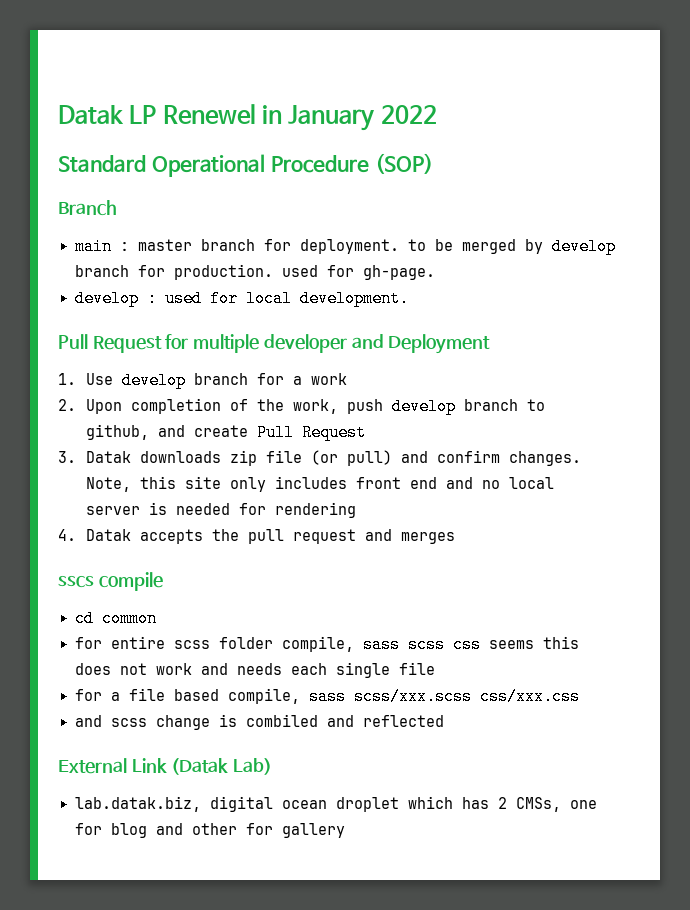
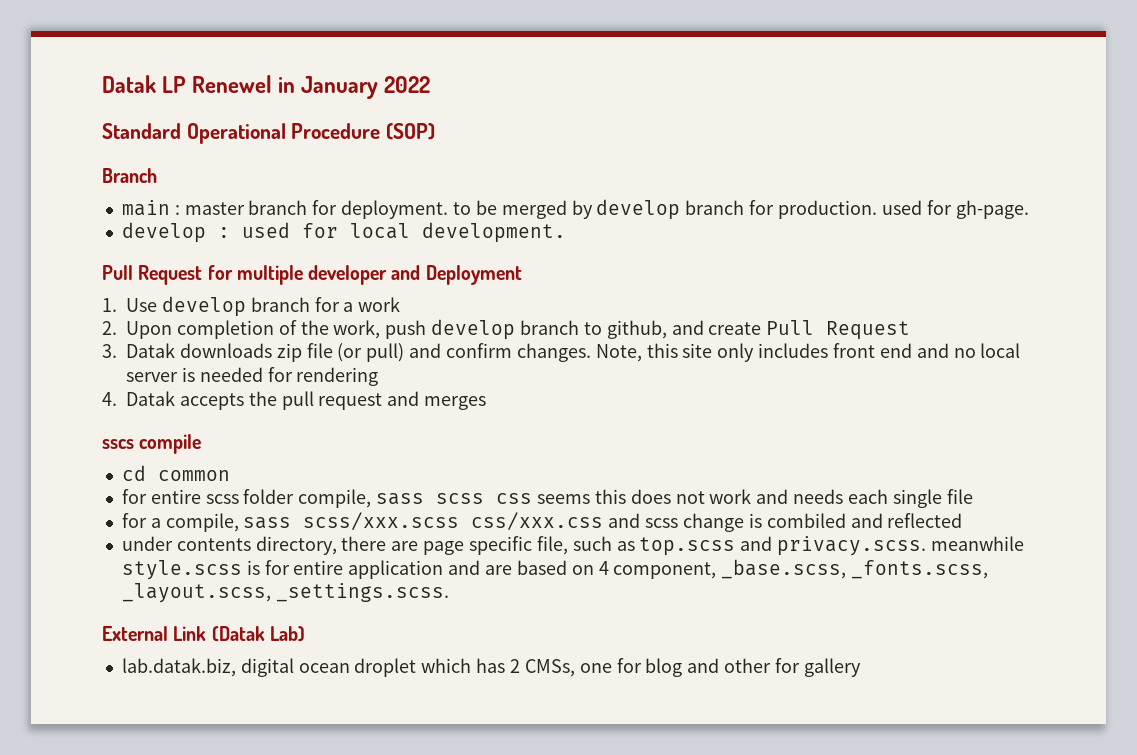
[128,688,219,701] file based -> (161, 523) none
(580, 696) // -> (604, 521) none
(444, 721) none -> [121,536,1024,556] [121,559,989,580] [121,583,449,603] // under contents directory, there are page specific file, such as top.scss and privacy.scss. meanwhile style.scss is for entire application and are based on 4 component, _base.scss, _fonts.scss, _layout.scss, _settings.scss.

